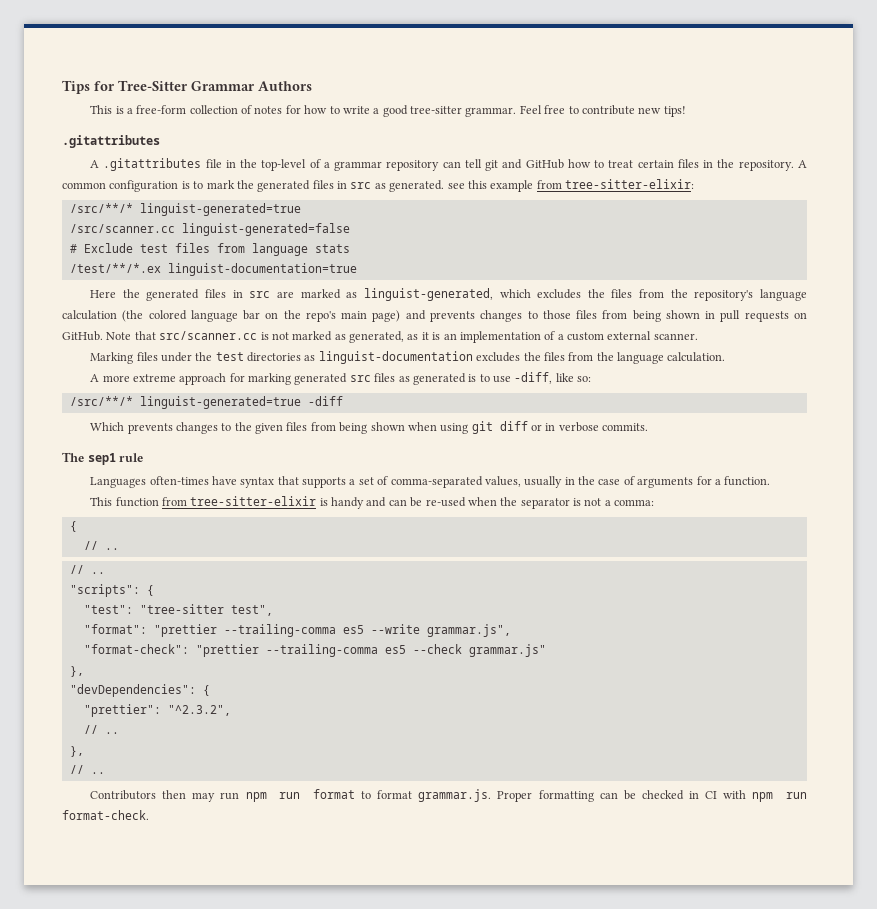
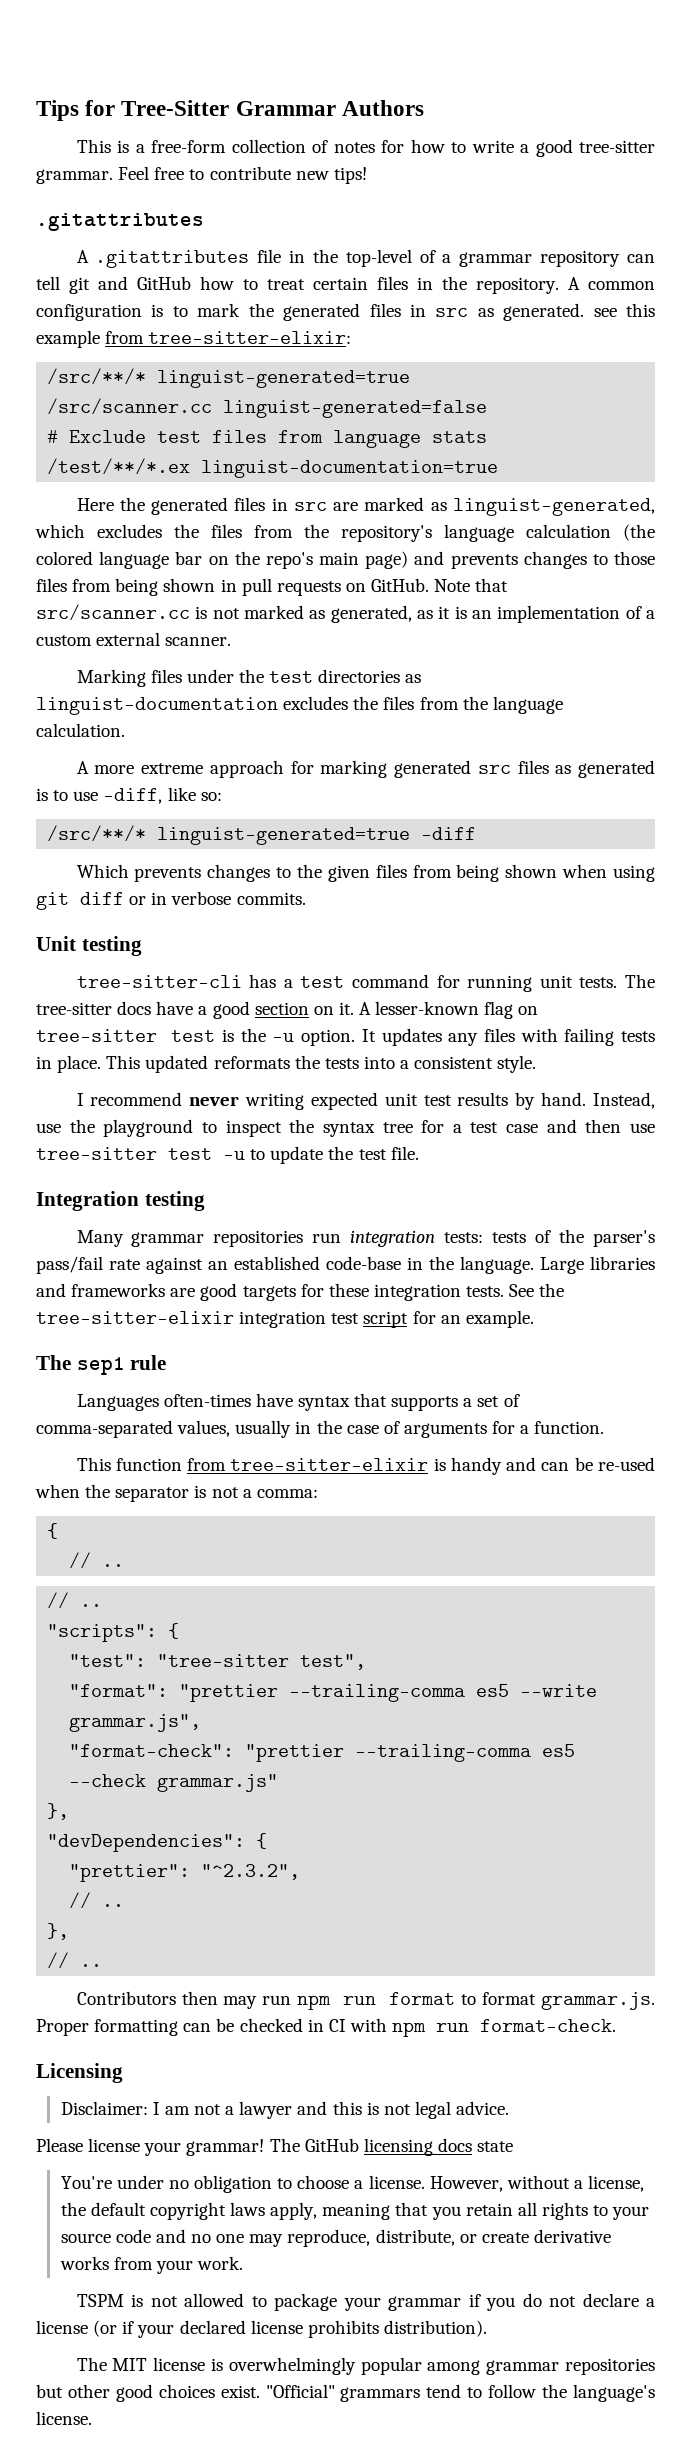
(649, 427) none -> [36,936,142,956] [76,974,655,992] [36,1001,539,1019] [36,1028,655,1046] [36,1055,537,1073] [76,1092,656,1110] [36,1119,655,1137] [36,1146,419,1164] [36,1191,205,1211] [76,1229,656,1247] [36,1256,655,1274] [36,1283,565,1301] [36,1310,534,1328] // Unit testing // tree-sitter-cli has a test command for running unit tests. The tree-sitter docs have a good section on it. A lesser-known flag on tree-sitter test is the -u option. It updates any files with failing tests in place. This updated reformats the tests into a consistent style. // I recommend never writing expected unit test results by hand. Instead, use the playground to inspect the syntax tree for a test case and then use tree-sitter test -u to update the test file. // Integration testing // Many grammar repositories run integration tests: tests of the parser's pass/fail rate against an established code-base in the language. Large libraries and frameworks are good targets for these integration tests. See the tree-sitter-elixir integration test script for an example.
(149, 815) none -> [36,2063,123,2083] [60,2101,510,2119] [36,2138,514,2156] [60,2175,645,2193] [60,2202,650,2220] [60,2229,611,2247] [59,2256,244,2274] [76,2293,656,2311] [36,2320,487,2338] [76,2357,656,2375] [36,2384,655,2402] [36,2411,92,2425] // Licensing // Disclaimer: I am not a lawyer and this is not legal advice. // Please license your grammar! The GitHub licensing docs state // You're under no obligation to choose a license. However, without a license, the default copyright laws apply, meaning that you retain all rights to your source code and no one may reproduce, distribute, or create derivative works from your work. // TSPM is not allowed to package your grammar if you do not declare a license (or if your declared license prohibits distribution). // The MIT license is overwhelmingly popular among grammar repositories but other good choices exist. "Official" grammars tend to follow the language's license.

